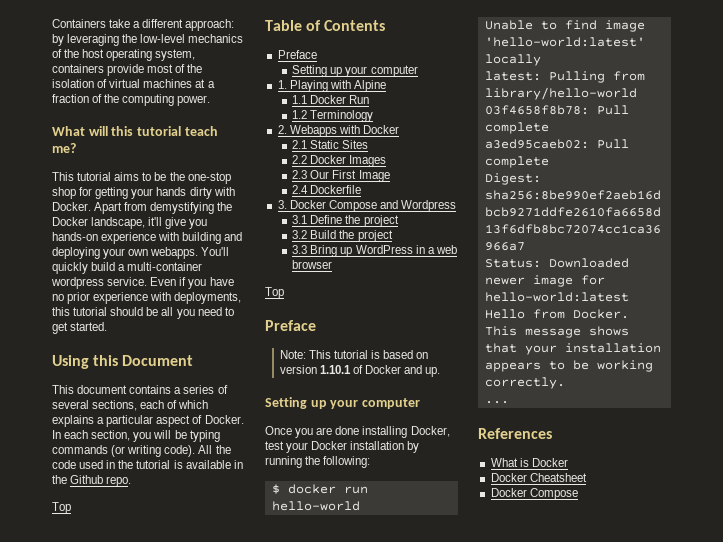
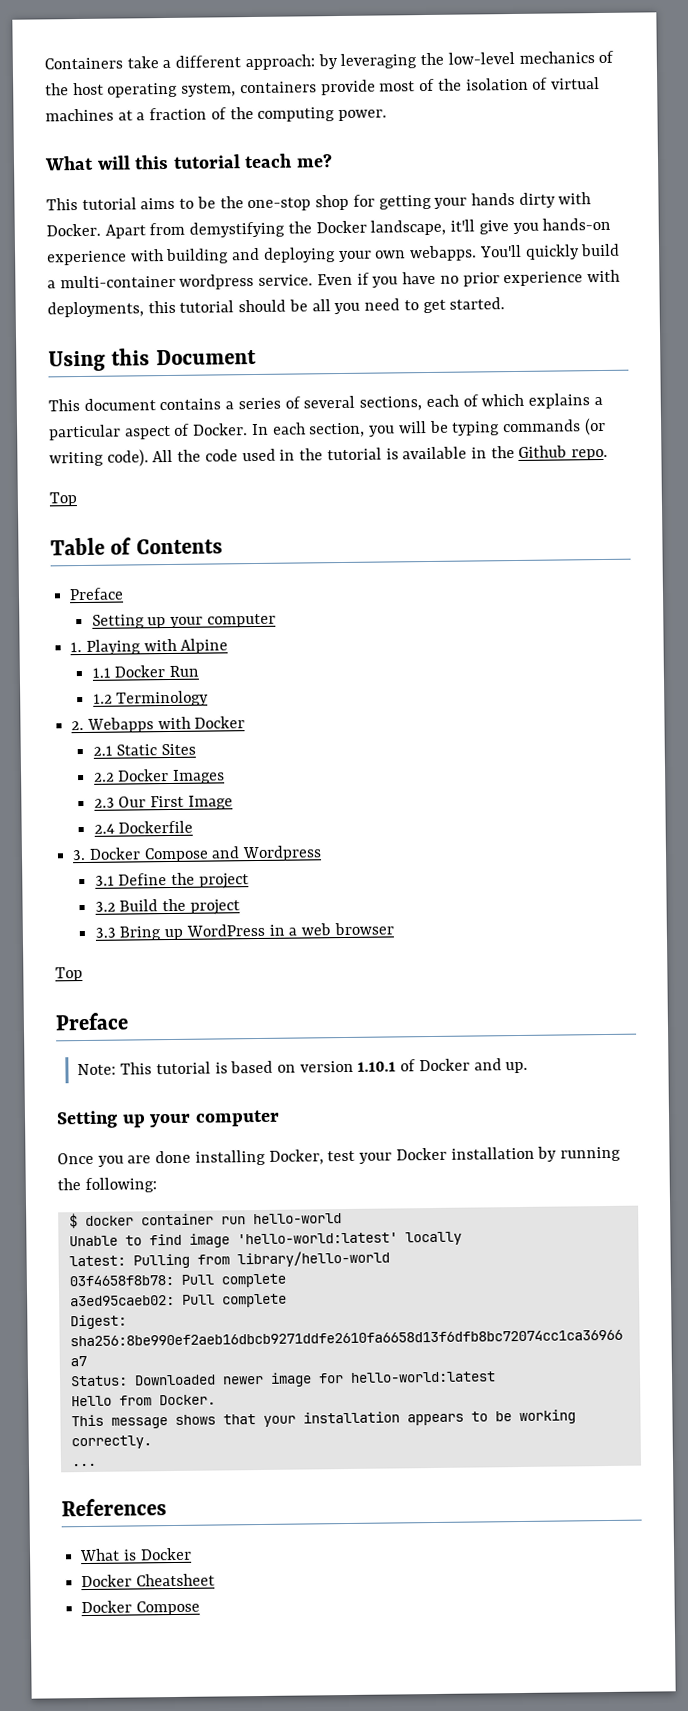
(336, 489) none -> [140,1213,214,1226] container

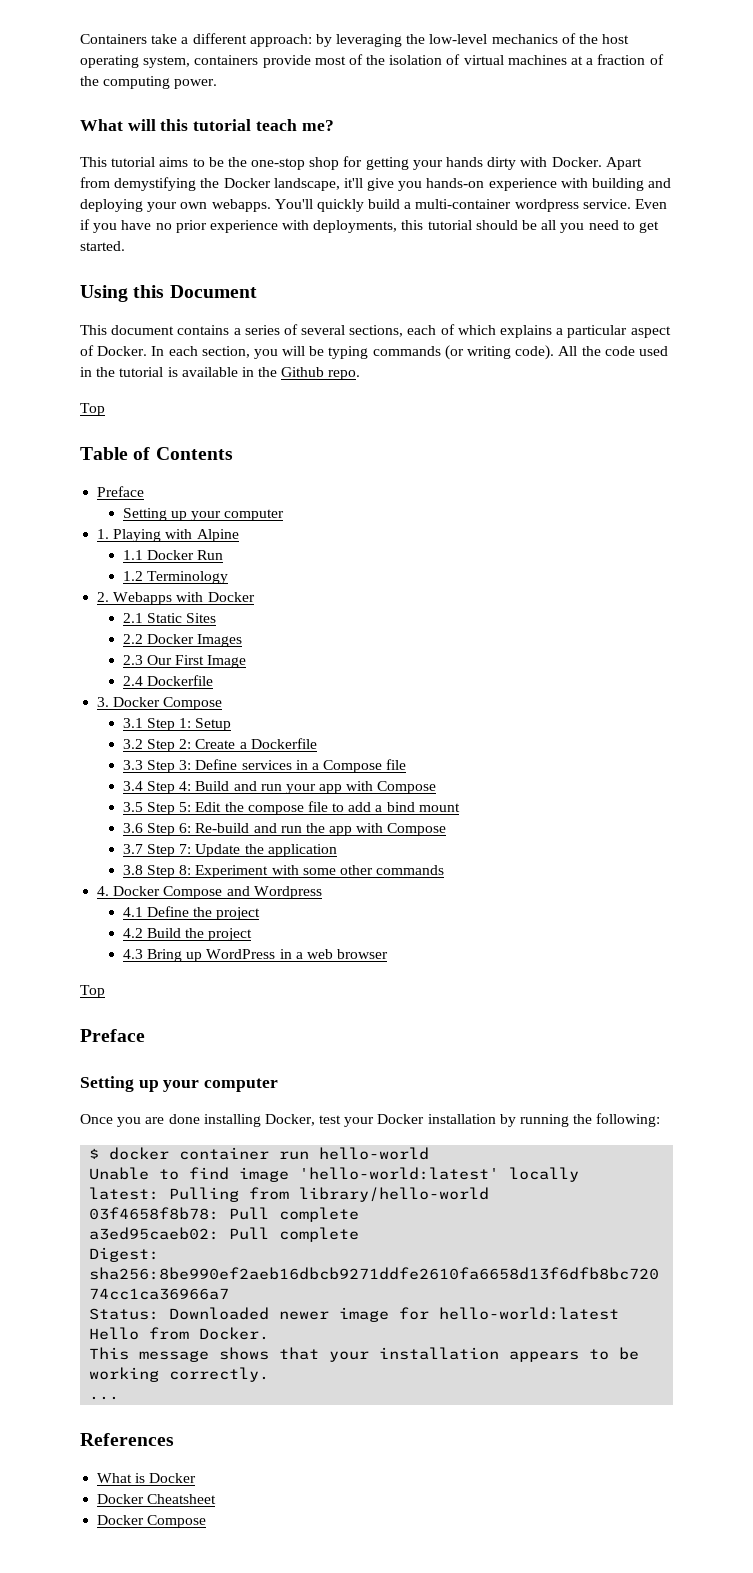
(209, 855) none -> [122,718,232,731] [122,738,317,752] [122,759,407,773] [122,781,437,794] [122,801,460,815] [122,823,447,836] [122,844,337,857] [122,865,445,878] [97,886,223,899] // 3.1 Step 1: Setup // 3.2 Step 2: Create a Dockerfile // 3.3 Step 3: Define services in a Compose file // 3.4 Step 4: Build and run your app with Compose // 3.5 Step 5: Edit the compose file to add a bind mount // 3.6 Step 6: Re-build and run the app with Compose // 3.7 Step 7: Update the application // 3.8 Step 8: Experiment with some other commands // 4. Docker Compose
[94,875,115,886] 3.1 -> [122,907,143,917] 4.1
[94,901,116,912] 3.2 -> [122,928,143,938] 4.2
[94,927,116,938] 3.3 -> [122,949,143,959] 4.3
[77,1058,529,1076] // Note: This tutorial is based on version 1.10.1 of Docker and up. -> (145, 1035) none

